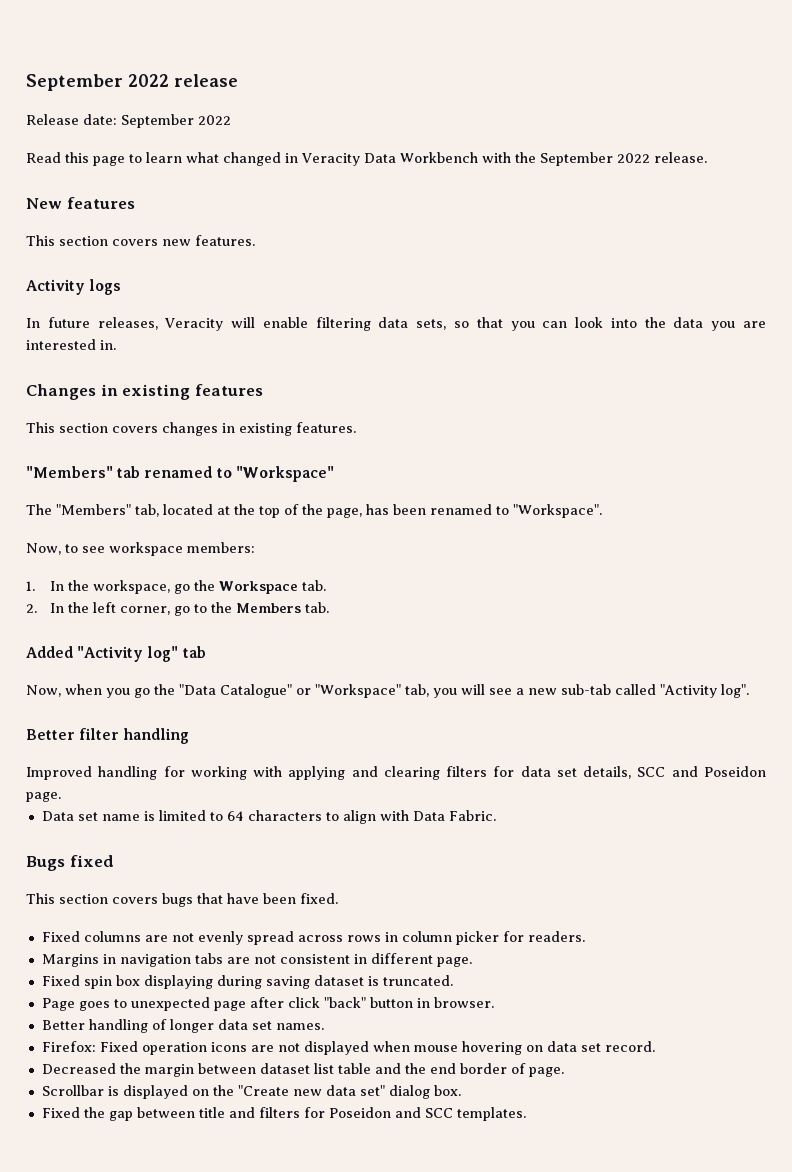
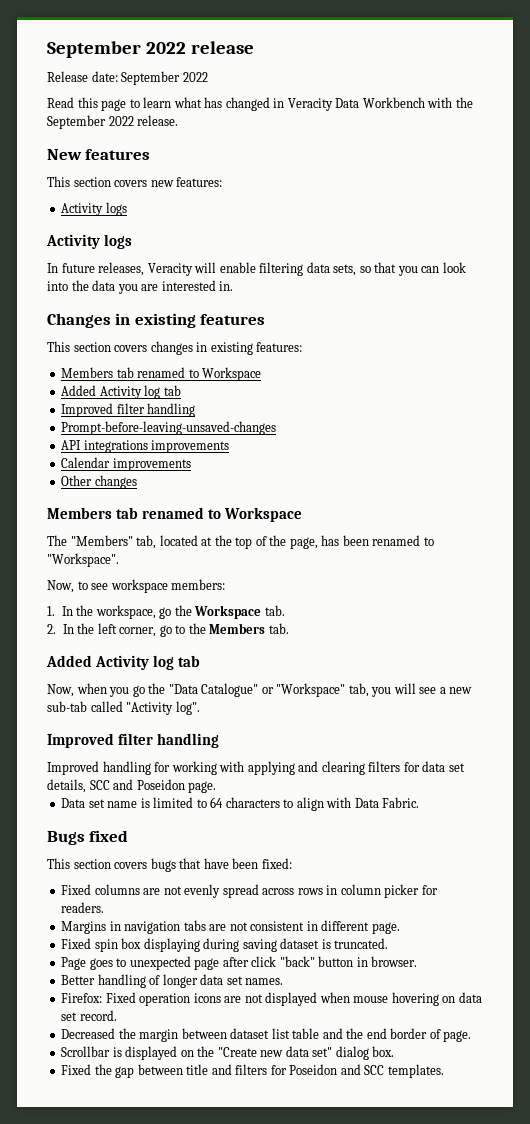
(219, 157) none -> [204,97,223,108] has
[195,235,255,246] features. -> [176,177,223,187] [61,202,127,216] features: // Activity logs
[296,422,356,433] [26,466,334,482] features. // "Members" tab renamed to "Workspace" -> [256,342,303,352] [61,367,262,381] [61,385,181,399] [61,403,196,417] [61,421,277,435] [61,440,230,453] [61,457,191,471] [61,475,137,489] [47,507,302,522] features: // Members tab renamed to Workspace // Added Activity log tab // Improved filter handling // Prompt-before-leaving-unsaved-changes // API integrations improvements // Calendar improvements // Other changes // Members tab renamed to Workspace
[77,646,179,662] "Activity log" -> [94,655,174,670] Activity log
[26,729,75,740] Better -> [47,733,114,748] Improved
[300,893,338,904] fixed. -> [261,858,292,869] fixed:

